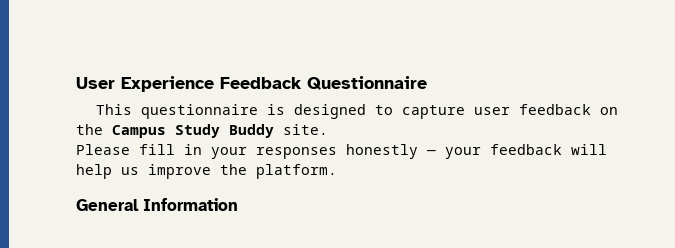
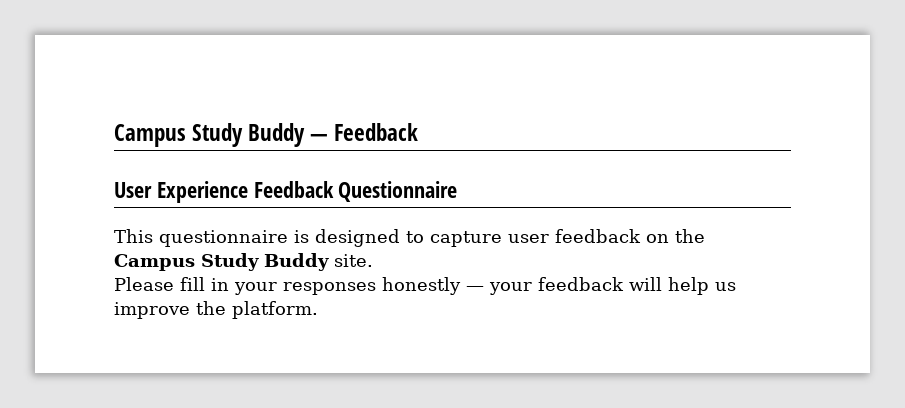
(76, 83) none -> [114,123,419,147] Campus Study Buddy — Feedback //
[76,198,238,211] // General Information -> (318, 310) none

